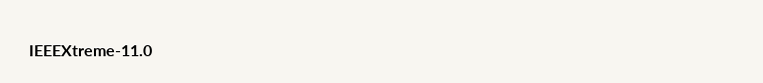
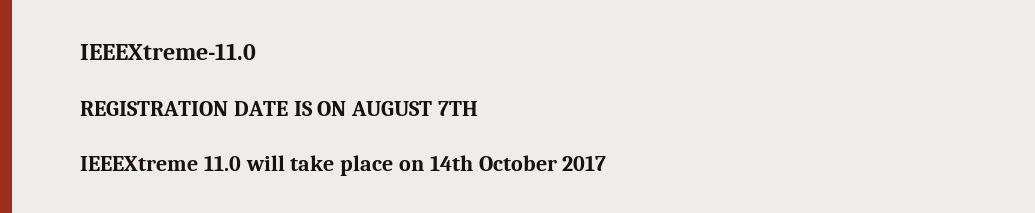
(153, 51) none -> [80,101,479,116] [80,155,607,176] // REGISTRATION DATE IS ON AUGUST 7TH // IEEEXtreme 11.0 will take place on 14th October 2017

